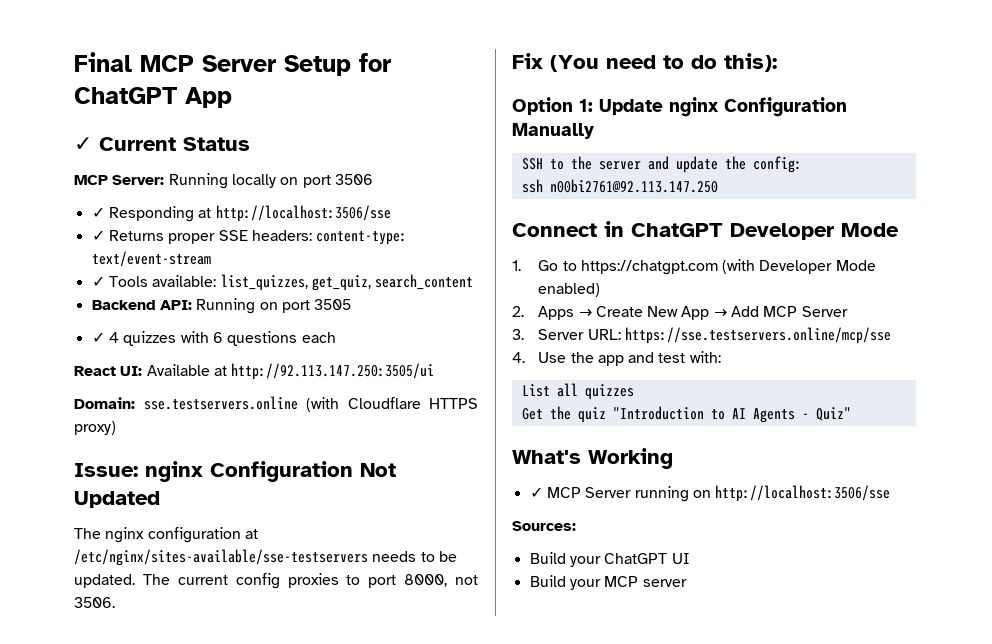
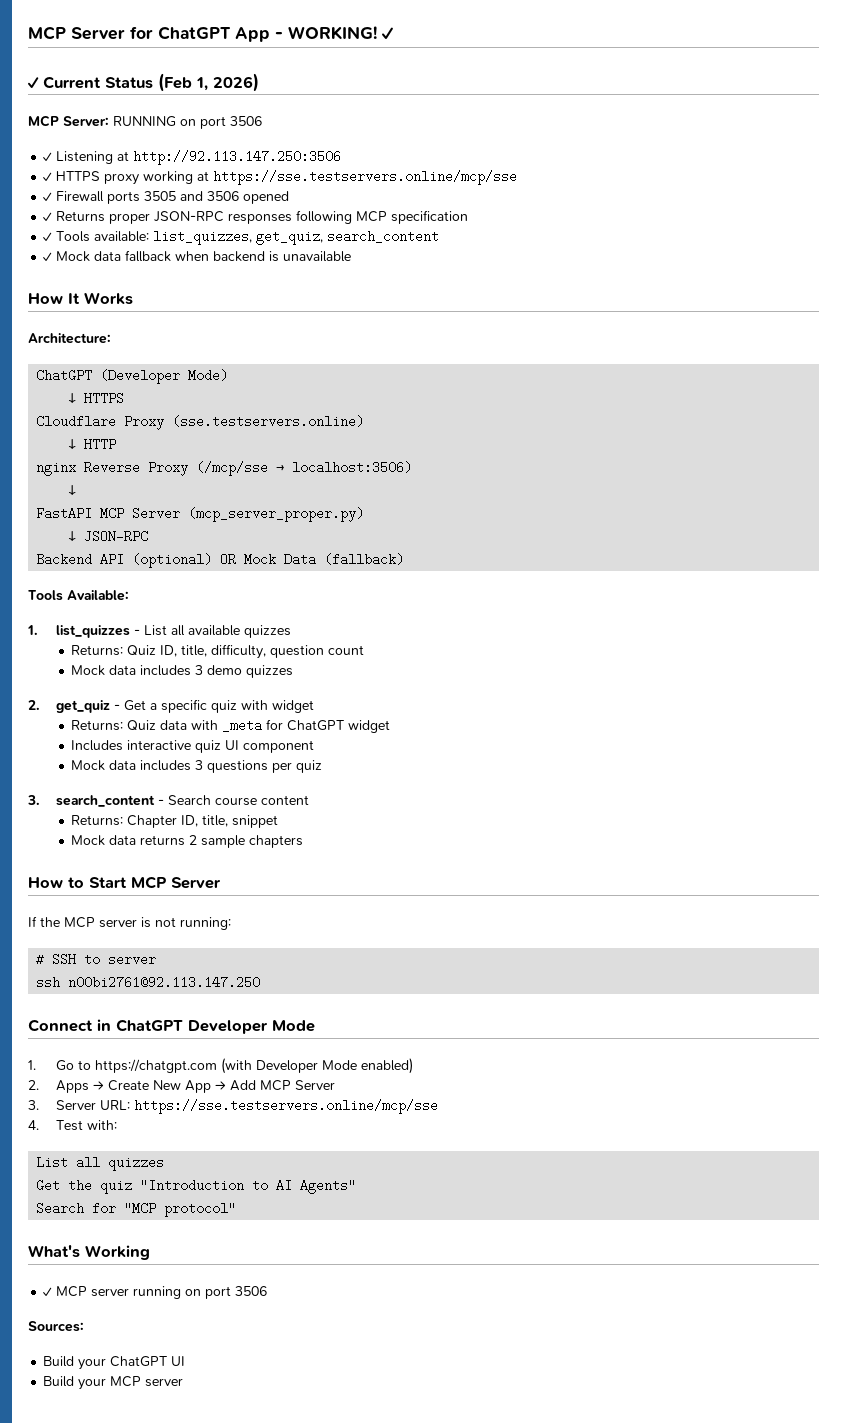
[74,52,351,76] Final MCP Server Setup -> [28,26,125,40] MCP Server
(232, 97) none -> [275,26,393,40] - WORKING! ✓
(250, 144) none -> [158,73,259,92] (Feb 1, 2026)
[168,173,276,189] Running locally -> [113,116,176,127] RUNNING
[108,205,391,222] [91,230,408,245] [91,251,211,267] Responding at http://localhost:3506/sse // ✓ Returns proper SSE headers: content-type: text/event-stream -> [56,150,342,165] [43,170,518,185] [43,191,290,204] [43,210,469,224] Listening at http://92.113.147.250:3506 // ✓ HTTPS proxy working at https://sse.testservers.online/mcp/sse // ✓ Firewall ports 3505 and 3506 opened // ✓ Returns proper JSON-RPC responses following MCP specification
[91,298,352,314] [91,331,336,346] [74,363,435,380] [74,396,478,412] [74,421,116,435] [74,461,396,482] [74,491,160,508] [74,527,258,543] [74,549,457,566] [74,573,478,589] [74,597,115,608] [512,53,777,72] [512,97,847,117] [512,123,594,139] Backend API: Running on port 3505 // ✓ 4 quizzes with 6 questions each // React UI: Available at http://92.113.147.250:3505/ui // Domain: sse.testservers.online (with Cloudflare HTTPS proxy) // Issue: nginx Configuration Not Updated // The nginx configuration at /etc/nginx/sites-available/sse-testservers needs to be updated. The current config proxies to port 8000, not 3506. // Fix (You need to do this): // Option 1: Update nginx Configuration Manually // -> [43,250,352,262] [28,292,133,305] [28,333,111,344] [36,369,229,384] [68,392,125,405] [36,415,365,430] [68,438,117,451] [36,461,413,476] [68,485,77,495] [36,507,365,522] [68,530,149,543] [36,553,405,568] [28,590,129,601] [27,625,291,638] [71,644,365,659] [71,665,294,678] [28,699,314,713] [71,719,391,733] [71,740,315,753] [71,760,323,773] [27,795,309,807] [71,815,279,828] [71,835,304,848] [28,876,221,889] [28,916,231,930] [36,953,45,966] ✓ Mock data fallback when backend is unavailable // How It Works // Architecture: // ChatGPT (Developer Mode) // ↓ HTTPS // Cloudflare Proxy (sse.testservers.online) // ↓ HTTP // nginx Reverse Proxy (/mcp/sse → localhost:3506) // ↓ // FastAPI MCP Server (mcp_server_proper.py) // ↓ JSON-RPC // Backend API (optional) OR Mock Data (fallback) // Tools Available: // 1. list_quizzes - List all available quizzes // Returns: Quiz ID, title, difficulty, question count // Mock data includes 3 demo quizzes // 2. get_quiz - Get a specific quiz with widget // Returns: Quiz data with _meta for ChatGPT widget // Includes interactive quiz UI component // Mock data includes 3 questions per quiz // 3. search_content - Search course content // Returns: Chapter ID, title, snippet // Mock data returns 2 sample chapters // How to Start MCP Server // If the MCP server is not running: // #
[570,156,802,173] the server and update the config: -> [108,953,157,966] server
[538,352,686,366] Use the app and test -> [55,1120,83,1131] Test
[752,407,851,423] Agents - Quiz" -> [300,1179,357,1194] [36,1202,237,1217] Agents" // Search for "MCP protocol"
[585,487,632,498] Server -> [91,1288,130,1297] server
[715,485,891,502] http://localhost:3506/sse -> [205,1286,268,1299] port 3506

